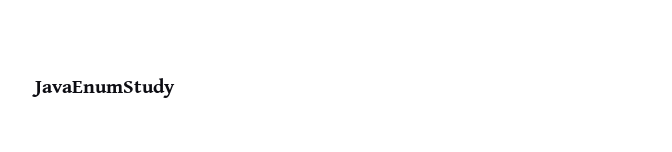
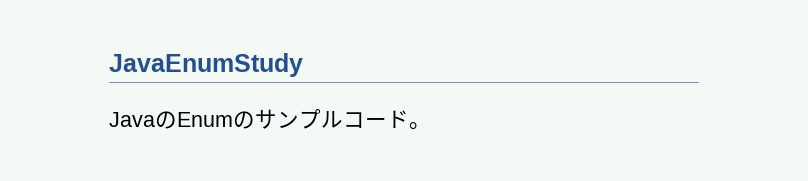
(175, 88) none -> [109,109,431,130] // JavaのEnumのサンプルコード。

